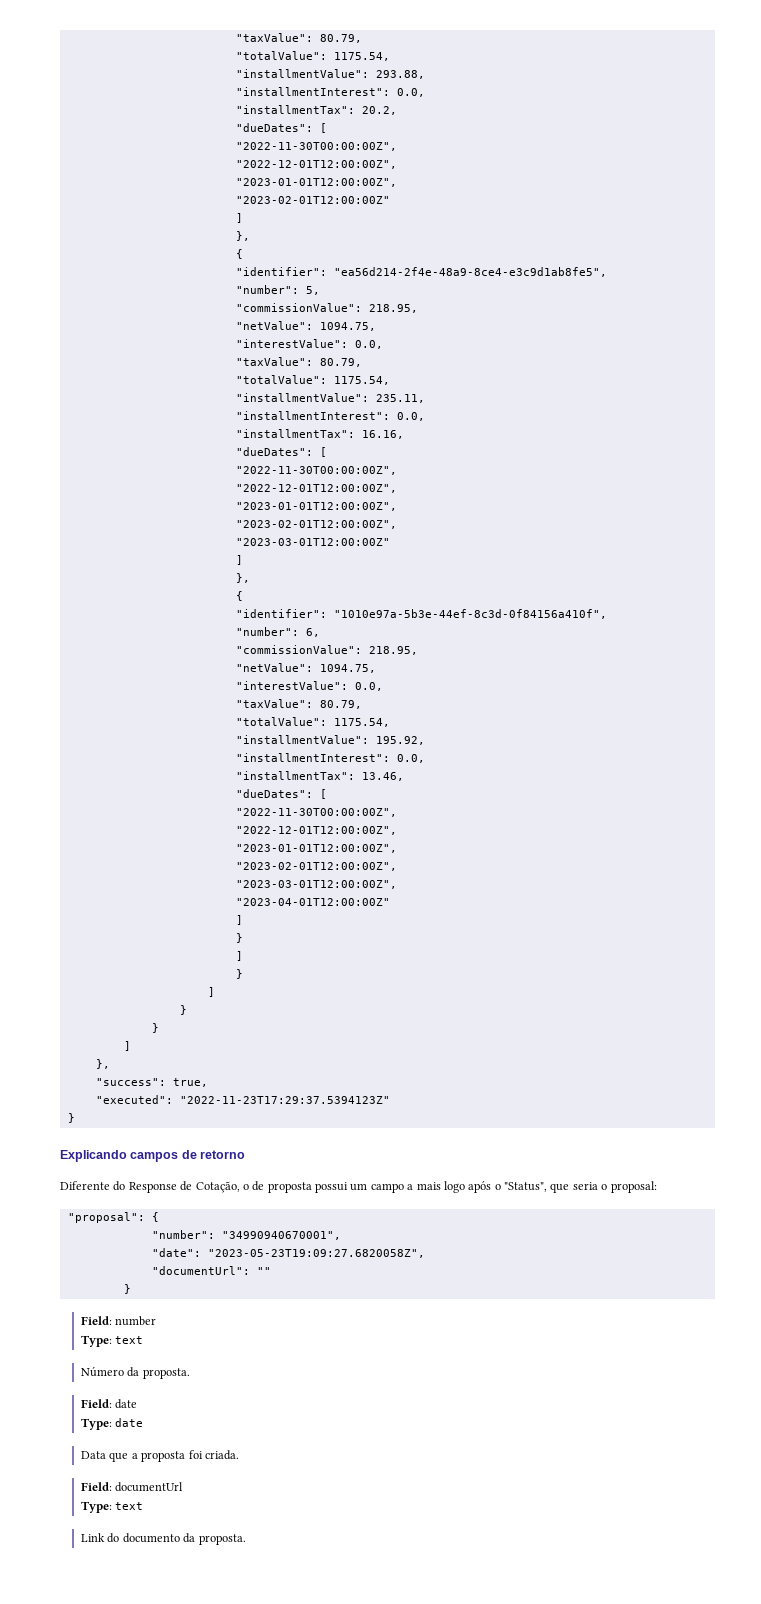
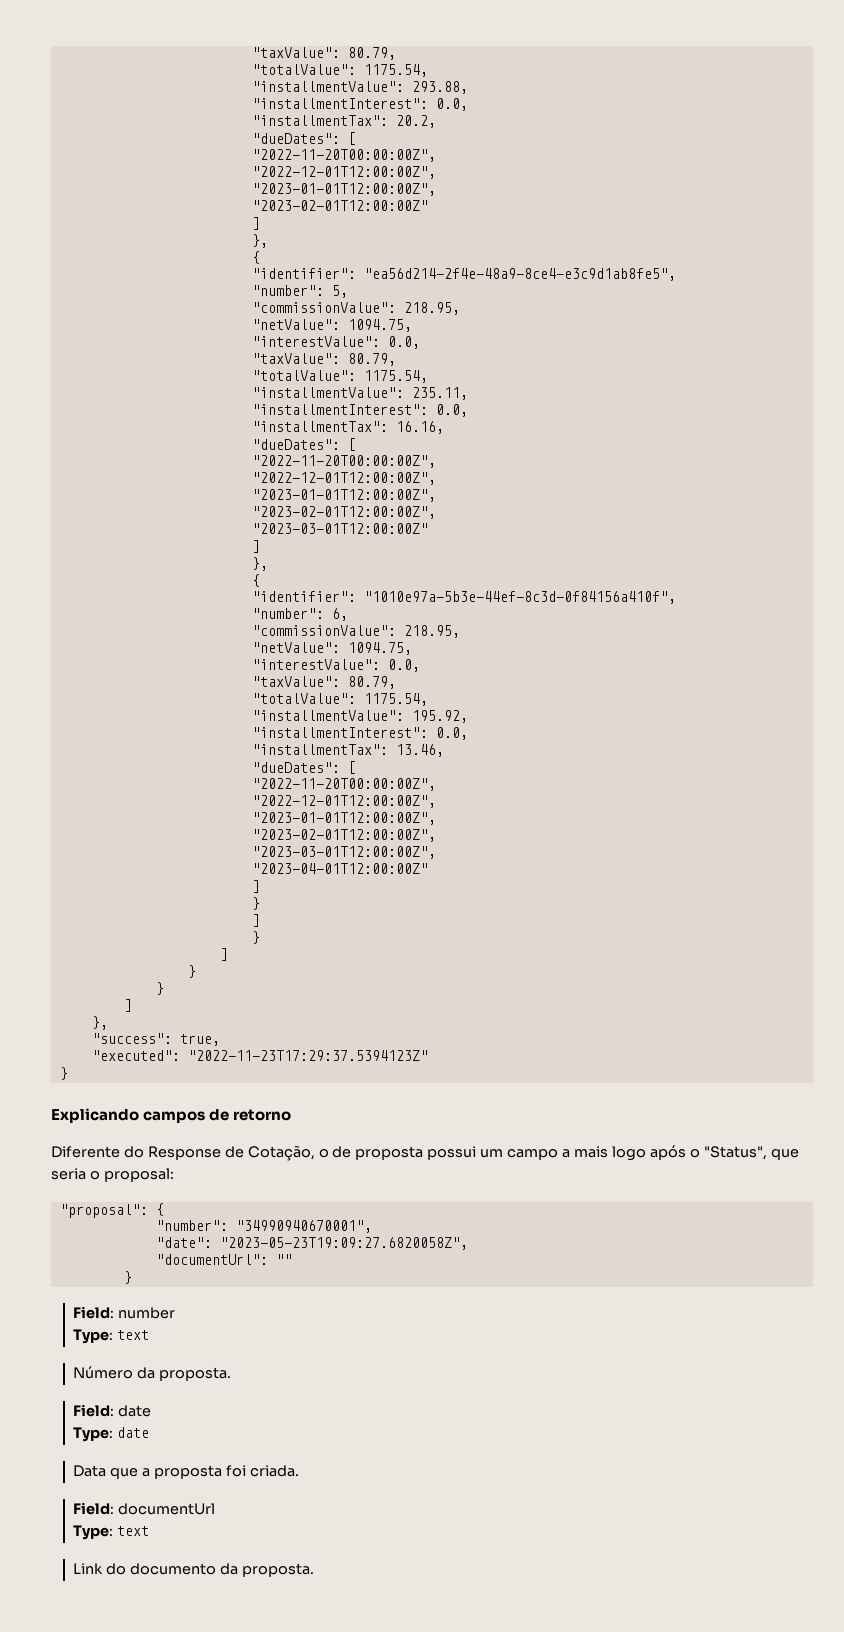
[235,142,397,151] "2022-11-30T00:00:00Z", -> [251,149,436,162] "2022-11-20T00:00:00Z",
[235,466,397,475] "2022-11-30T00:00:00Z", -> [251,455,436,468] "2022-11-20T00:00:00Z",
[235,808,397,817] "2022-11-30T00:00:00Z", -> [251,778,436,791] "2022-11-20T00:00:00Z",

